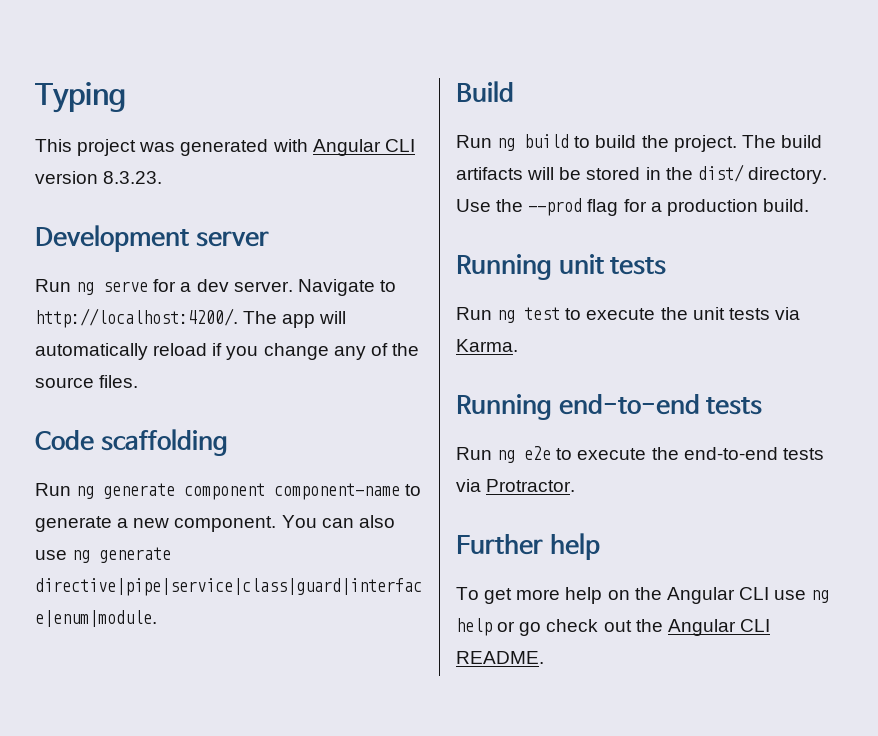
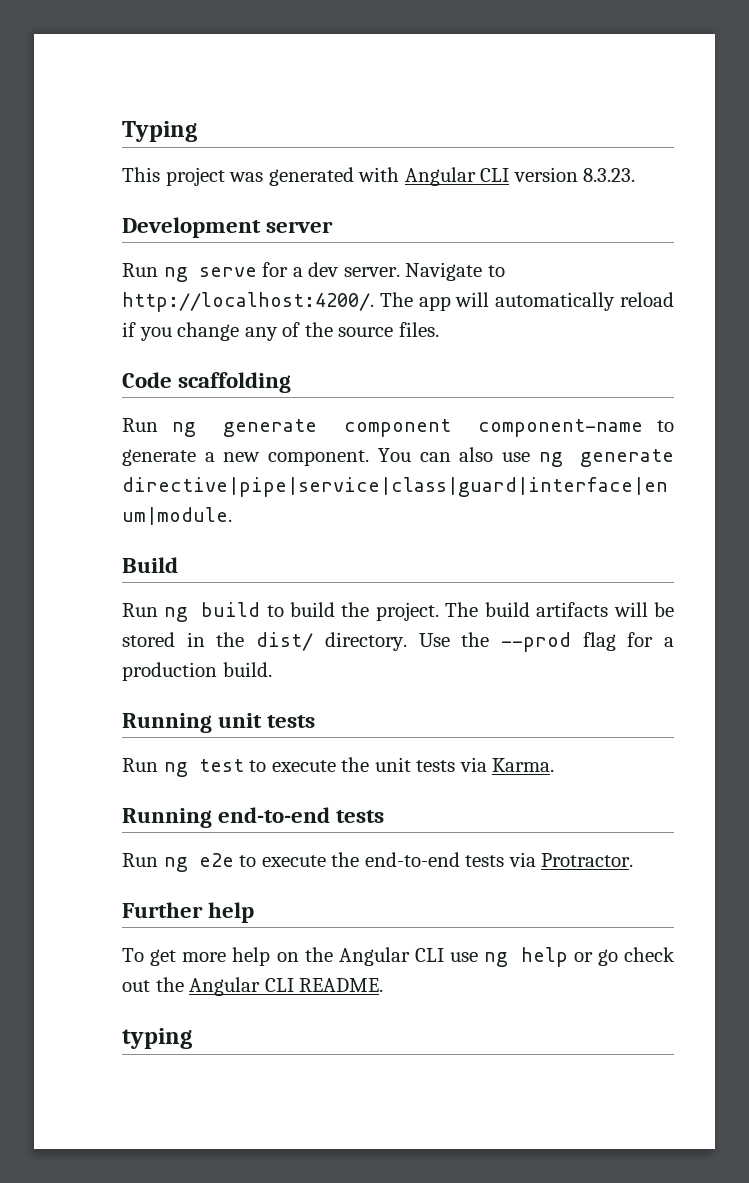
(544, 657) none -> [122,1028,192,1049] // typing

